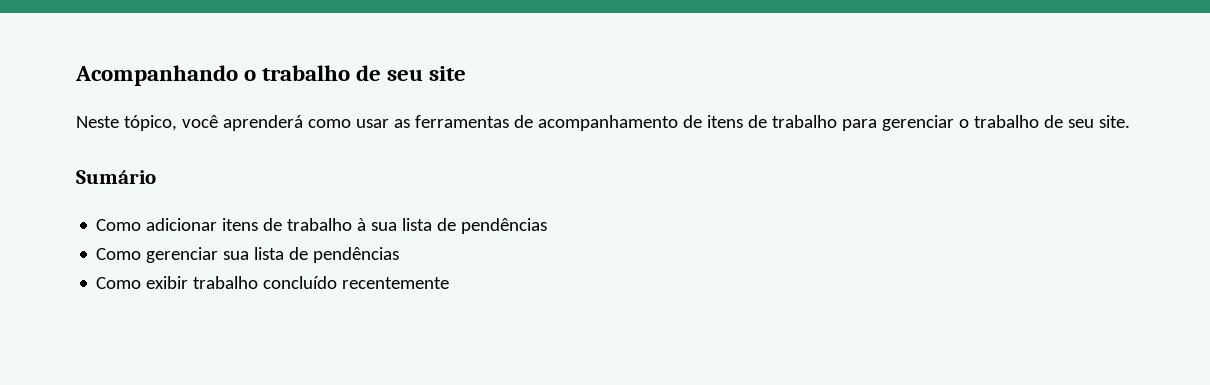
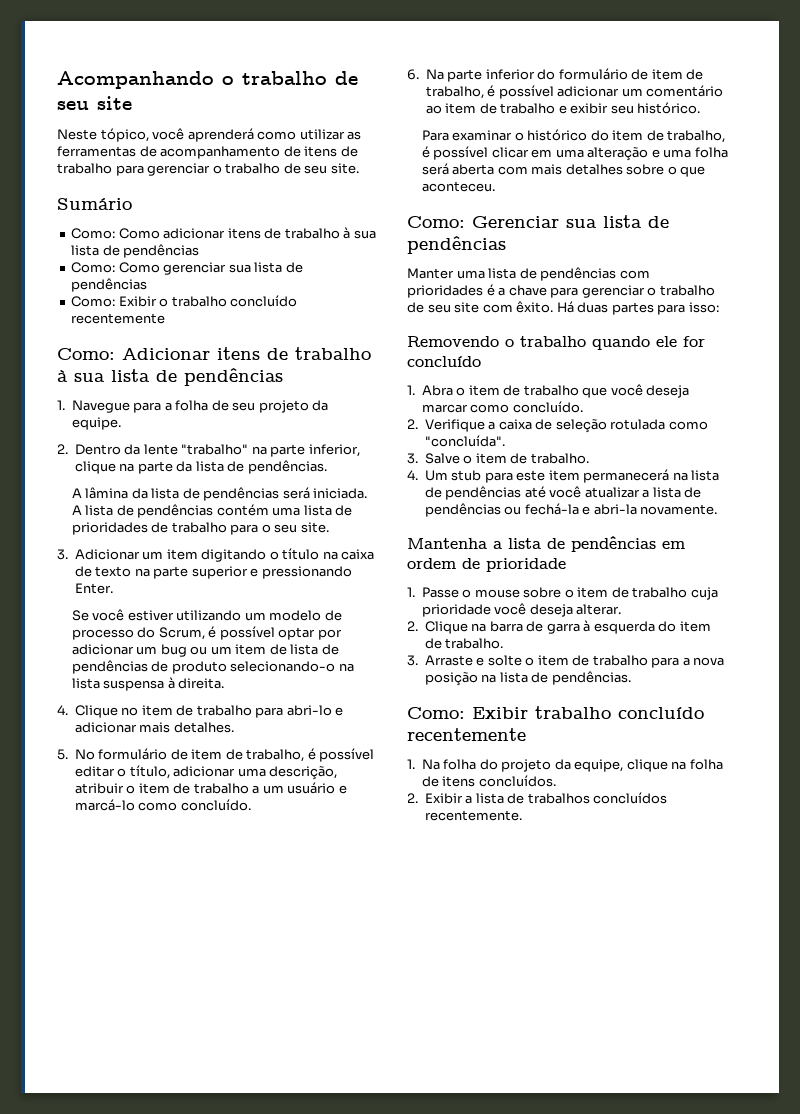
[355,119,389,128] usar -> [299,129,345,140] utilizar
(156, 177) none -> [71,228,116,239] Como:
(548, 226) none -> [71,262,116,273] Como:
[96,276,450,289] Como exibir trabalho concluído recentemente -> [71,295,298,307] [71,313,166,324] [57,347,371,360] [57,368,283,386] [57,400,329,413] [71,417,121,430] [57,444,360,457] [74,460,327,474] [71,487,368,501] [71,504,353,518] [71,522,329,535] [57,548,375,562] [74,566,352,579] [74,583,113,594] [71,609,342,621] [71,626,342,640] [71,644,339,657] [71,660,354,674] [71,677,225,691] [57,705,344,718] [74,722,234,733] [57,748,375,762] [74,765,338,780] [74,782,347,794] [74,799,251,811] [407,68,704,82] [425,85,724,99] [425,102,701,114] [421,129,726,143] [421,146,728,161] [421,163,706,177] [421,181,495,192] [407,215,669,228] [407,236,506,254] [407,267,650,281] [407,284,715,298] [407,301,719,315] [407,336,705,350] [407,356,481,367] [407,384,690,398] [421,401,583,413] [407,419,708,433] [424,435,505,447] [407,453,589,464] [407,469,720,483] [424,486,702,500] [424,503,718,517] [407,536,685,552] [407,558,566,572] [407,587,718,600] [421,603,622,617] [407,620,711,634] [424,638,504,649] [407,655,725,668] [424,671,631,686] [407,706,704,719] [407,728,526,741] [407,759,723,772] [421,775,556,787] [407,792,668,804] [424,810,522,821] Como: Exibir o trabalho concluído recentemente // Como: Adicionar itens de trabalho à sua lista de pendências // 1. Navegue para a folha de seu projeto da equipe. // 2. Dentro da lente "trabalho" na parte inferior, clique na parte da lista de pendências. // A lâmina da lista de pendências será iniciada. A lista de pendências contém uma lista de prioridades de trabalho para o seu site. // 3. Adicionar um item digitando o título na caixa de texto na parte superior e pressionando Enter. // Se você estiver utilizando um modelo de processo do Scrum, é possível optar por adicionar um bug ou um item de lista de pendências de produto selecionando-o na lista suspensa à direita. // 4. Clique no item de trabalho para abri-lo e adicionar mais detalhes. // 5. No formulário de item de trabalho, é possível editar o título, adicionar uma descrição, atribuir o item de trabalho a um usuário e marcá-lo como concluído. // 6. Na parte inferior do formulário de item de trabalho, é possível adicionar um comentário ao item de trabalho e exibir seu histórico. // Para examinar o histórico do item de trabalho, é possível clicar em uma alteração e uma folha será aberta com mais detalhes sobre o que aconteceu. // Como: Gerenciar sua lista de pendências // Manter uma lista de pendências com prioridades é a chave para gerenciar o trabalho de seu site com êxito. Há duas partes para isso: // Removendo o trabalho quando ele for concluído // 1. Abra o item de trabalho que você deseja marcar como concluído. // 2. Verifique a caixa de seleção rotulada como "concluída". // 3. Salve o item de trabalho. // 4. Um stub para este item permanecerá na lista de pendências até você atualizar a lista de pendências ou fechá-la e abri-la novamente. // Mantenha a lista de pendências em ordem de prioridade // 1. Passe o mouse sobre o item de trabalho cuja prioridade você deseja alterar. // 2. Clique na barra de garra à esquerda do item de trabalho. // 3. Arraste e solte o item de trabalho para a nova posição na lista de pendências. // Como: Exibir trabalho concluído recentemente // 1. Na folha do projeto da equipe, clique na folha de itens concluídos. // 2. Exibir a lista de trabalhos concluídos recentemente.

